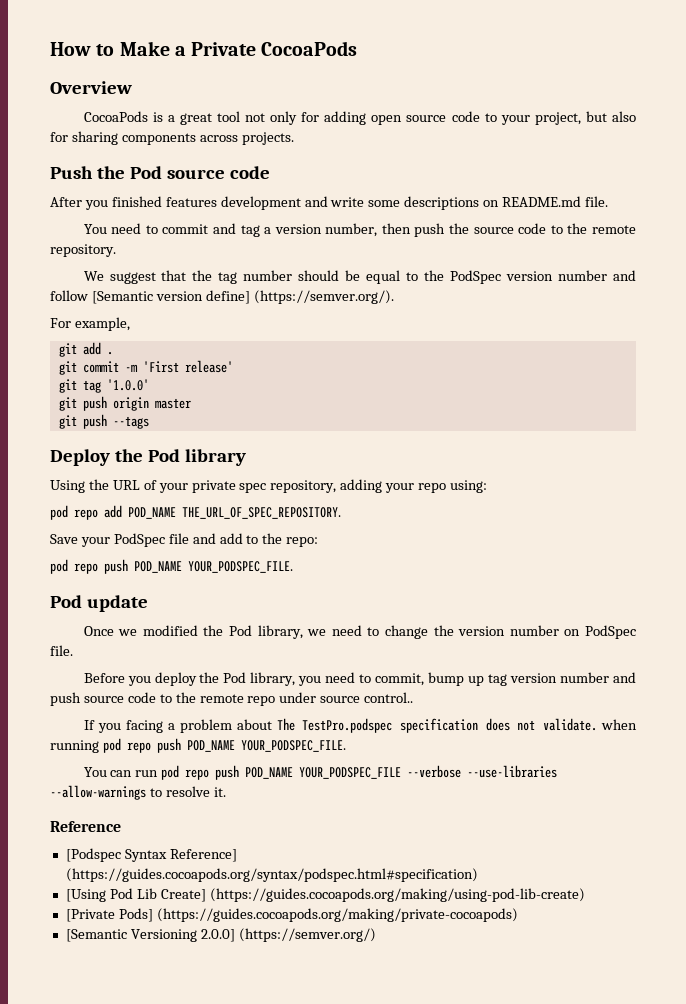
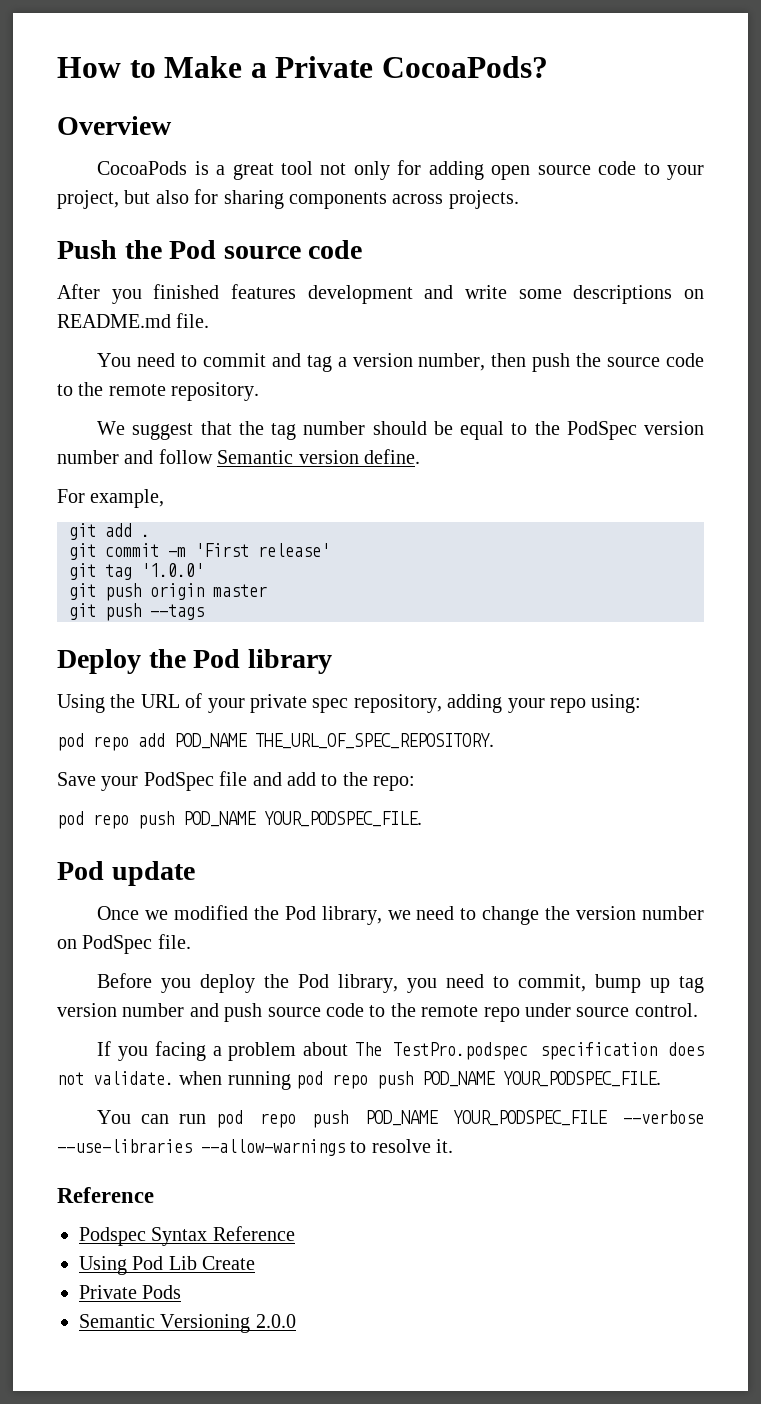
[261,41,358,56] CocoaPods -> [381,56,548,78] CocoaPods?
[91,290,394,304] [Semantic version define] (https://semver.org/). -> [217,449,420,464] Semantic version define.
[364,692,414,703] control.. -> [634,1003,698,1017] control.
[65,848,237,862] [65,868,478,882] [65,888,585,902] [65,908,518,922] [65,928,376,942] [Podspec Syntax Reference] (https://guides.cocoapods.org/syntax/podspec.html#specification) // [Using Pod Lib Create] (https://guides.cocoapods.org/making/using-pod-lib-create) // [Private Pods] (https://guides.cocoapods.org/making/private-cocoapods) // [Semantic Versioning 2.0.0] (https://semver.org/) -> [79,1226,295,1246] [79,1256,256,1275] [79,1285,182,1299] [79,1314,296,1333] Podspec Syntax Reference // Using Pod Lib Create // Private Pods // Semantic Versioning 2.0.0

